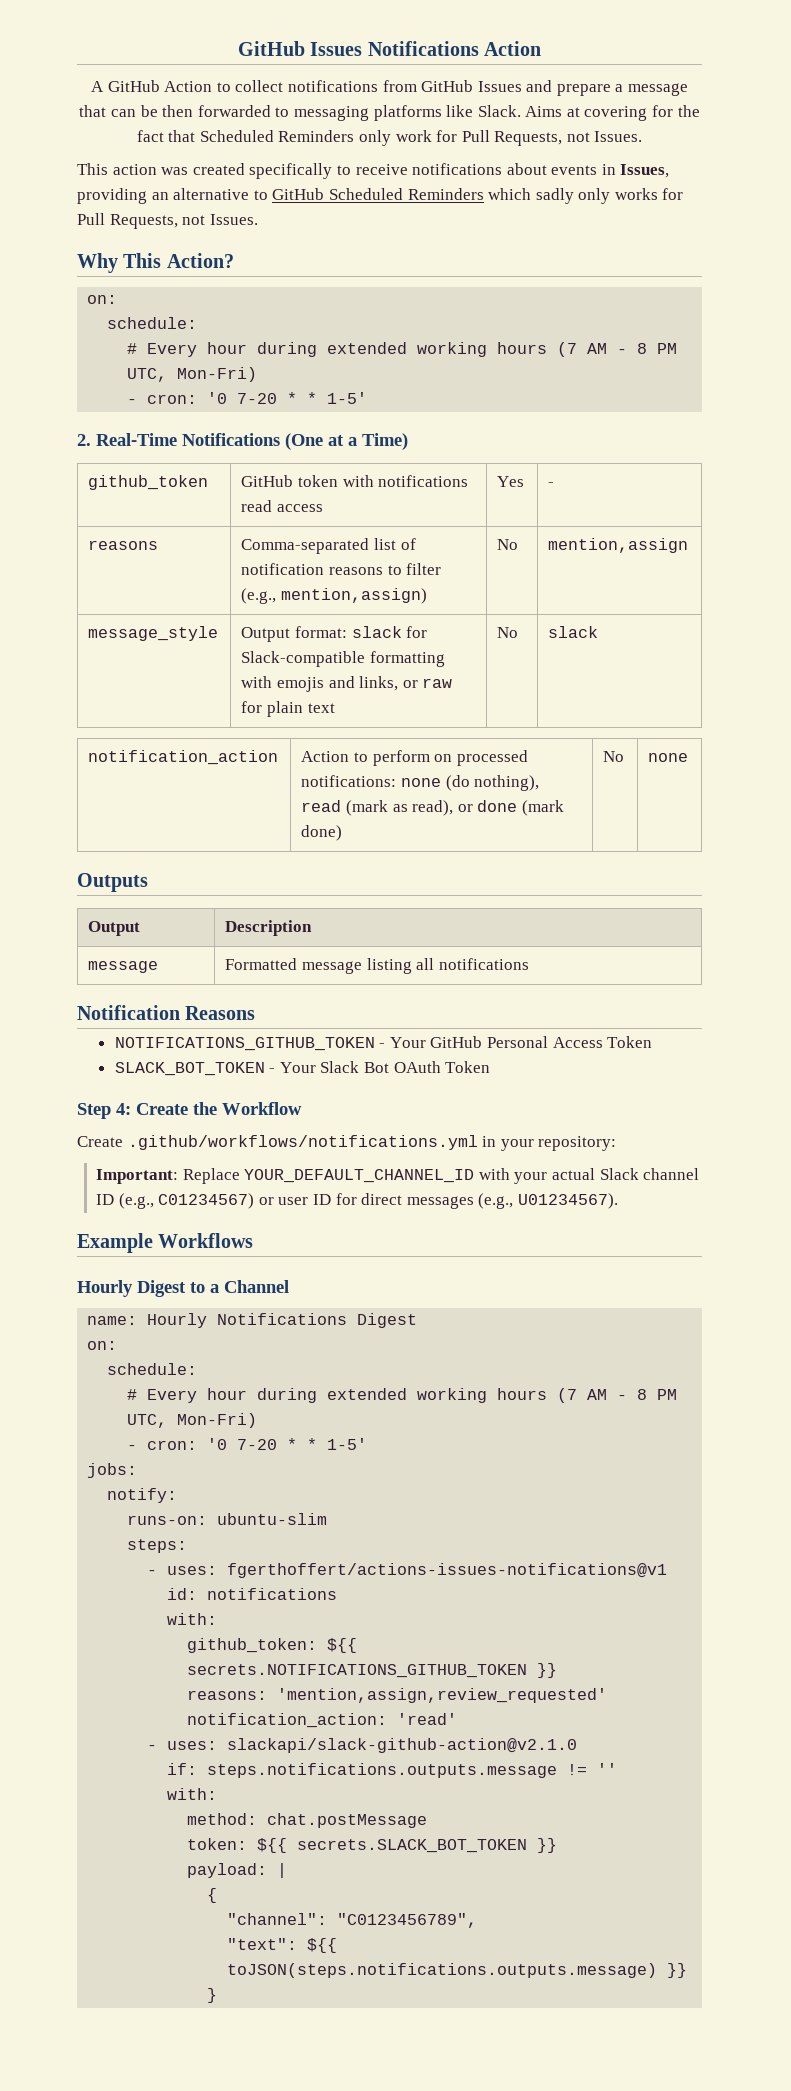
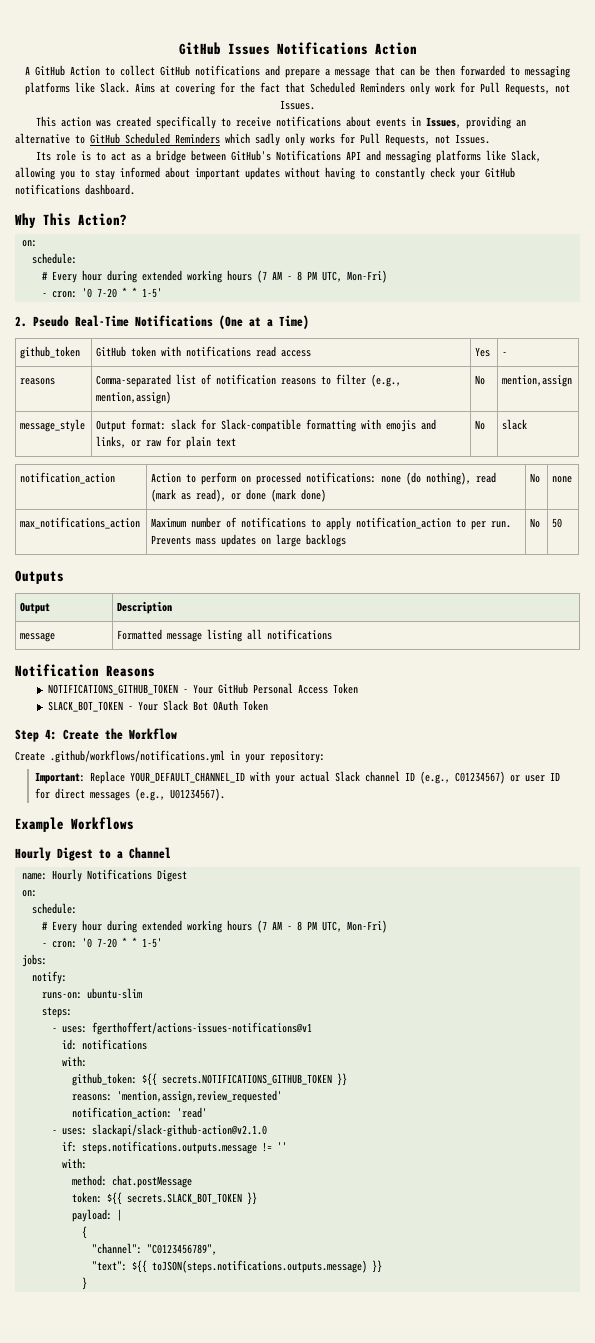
[287,80,522,92] notifications from GitHub Issues -> [160,65,260,76] GitHub notifications
(258, 219) none -> [35,150,541,163] [15,167,515,180] [15,184,135,195] // Its role is to act as a bridge between GitHub's Notifications API and messaging platforms like Slack, allowing you to stay informed about important updates without having to constantly check your GitHub notifications dashboard.
(91, 440) none -> [33,315,69,327] Pseudo
(689, 757) none -> [20,517,141,529] [151,517,512,530] [151,534,347,547] [530,518,541,528] [552,518,563,528] // max_notifications_action | Maximum number of notifications to apply notification_action to per run. Prevents mass updates on large backlogs | No | 50

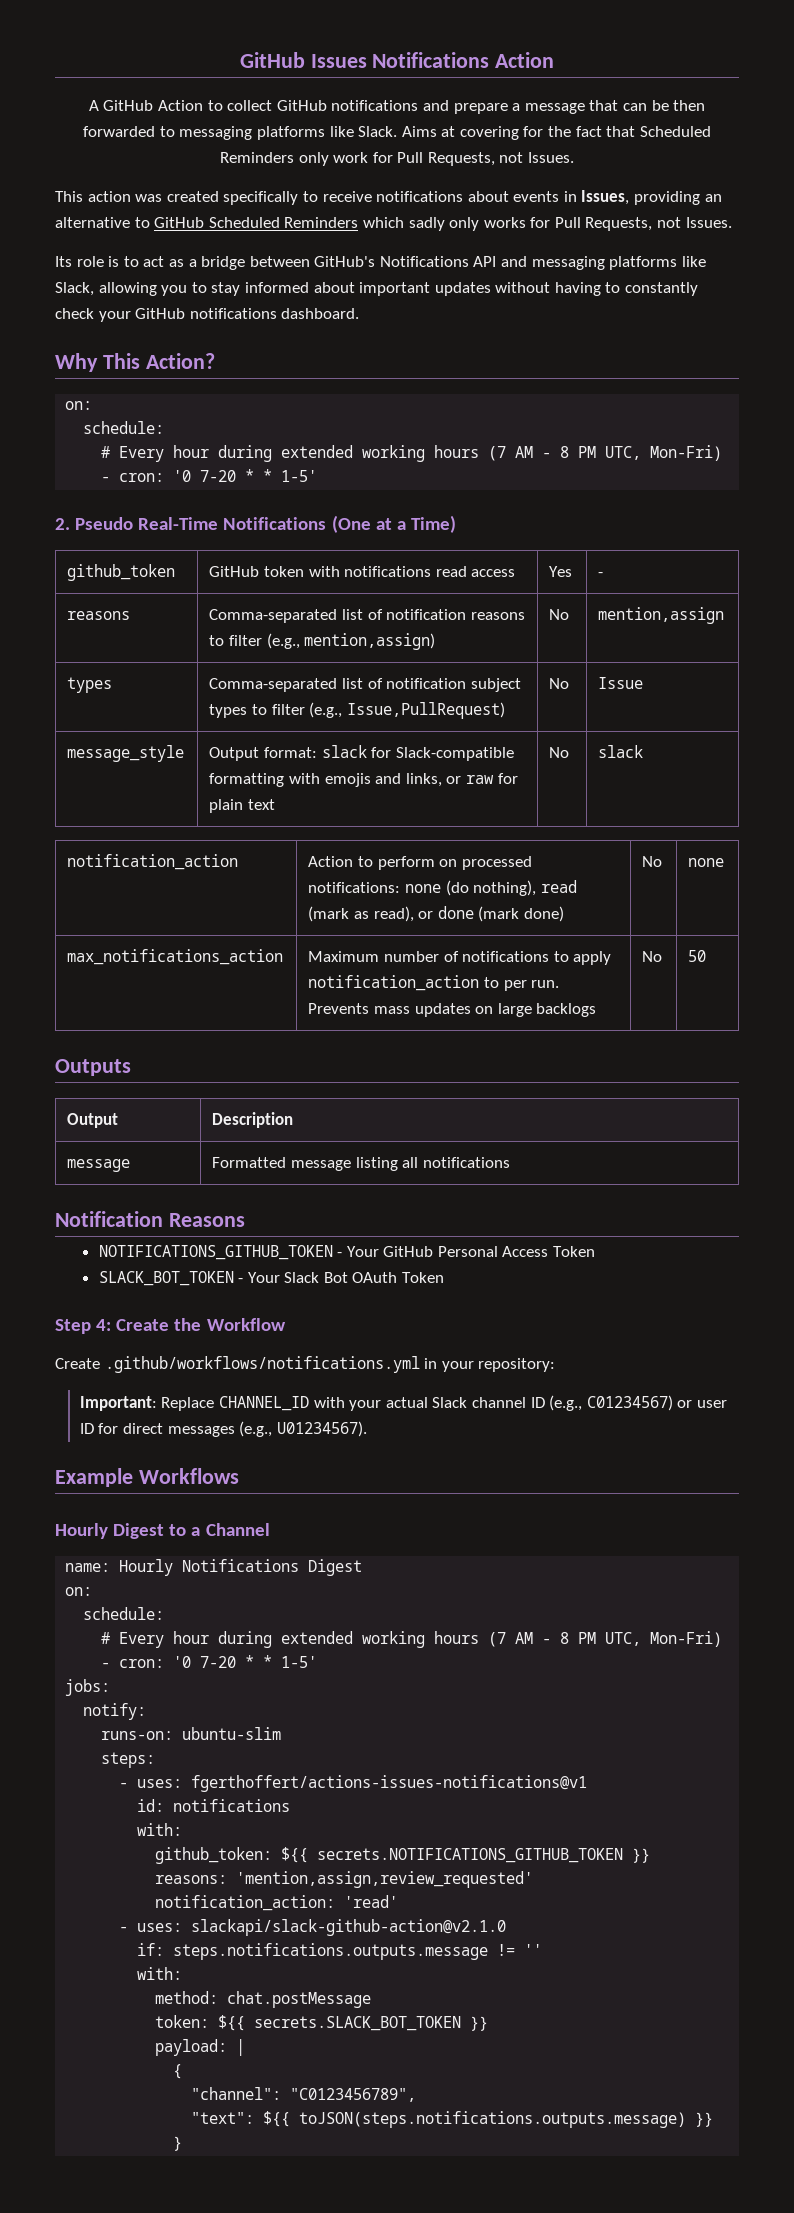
(573, 381) none -> [67,677,113,693] [209,678,521,692] [209,702,505,719] [549,678,570,689] [598,677,644,689] // types | Comma-separated list of notification subject types to filter (e.g., Issue,PullRequest) | No | Issue
[130,772,246,783] YOUR_DEFAULT_CHANNEL_ID -> [218,1396,309,1411] CHANNEL_ID

